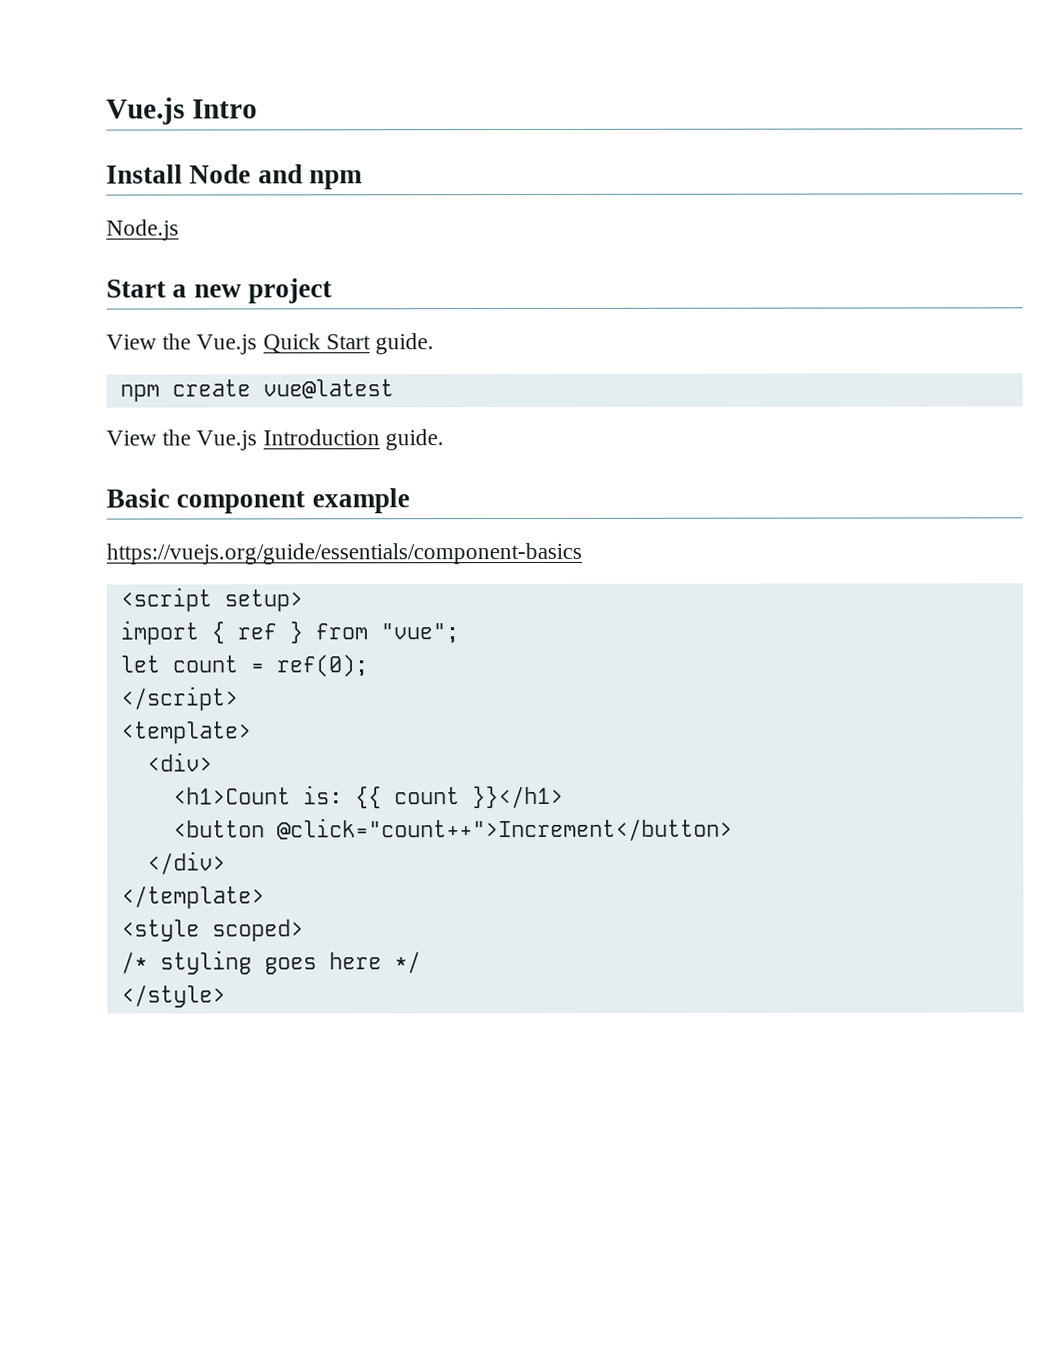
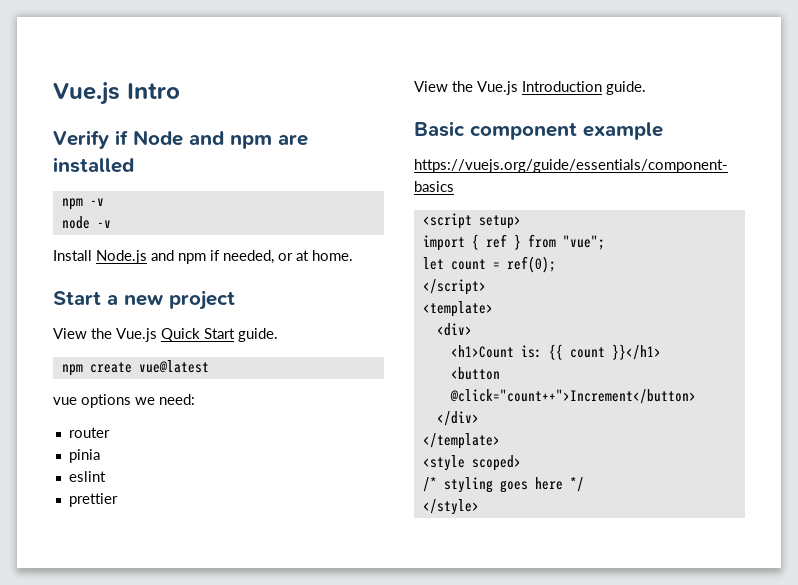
[106,164,183,184] Install -> [53,130,128,149] Verify if
[106,219,179,241] // Node.js -> [278,134,308,146] [53,157,134,173] [61,198,104,210] [61,216,111,229] [53,250,353,264] are installed // npm -v // node -v // Install Node.js and npm if needed, or at home.
(394, 389) none -> [53,394,195,408] [68,427,110,438] [68,449,100,463] [68,471,106,482] [68,493,118,507] // vue options we need: // router // pinia // eslint // prettier

